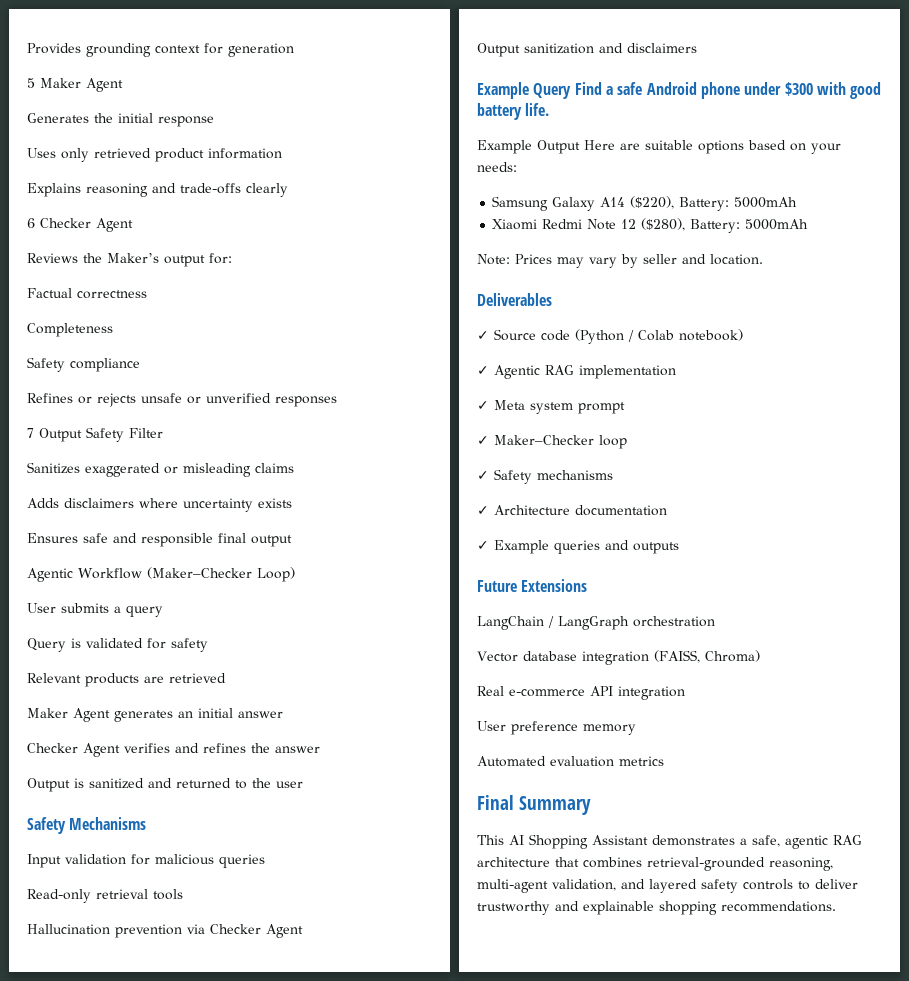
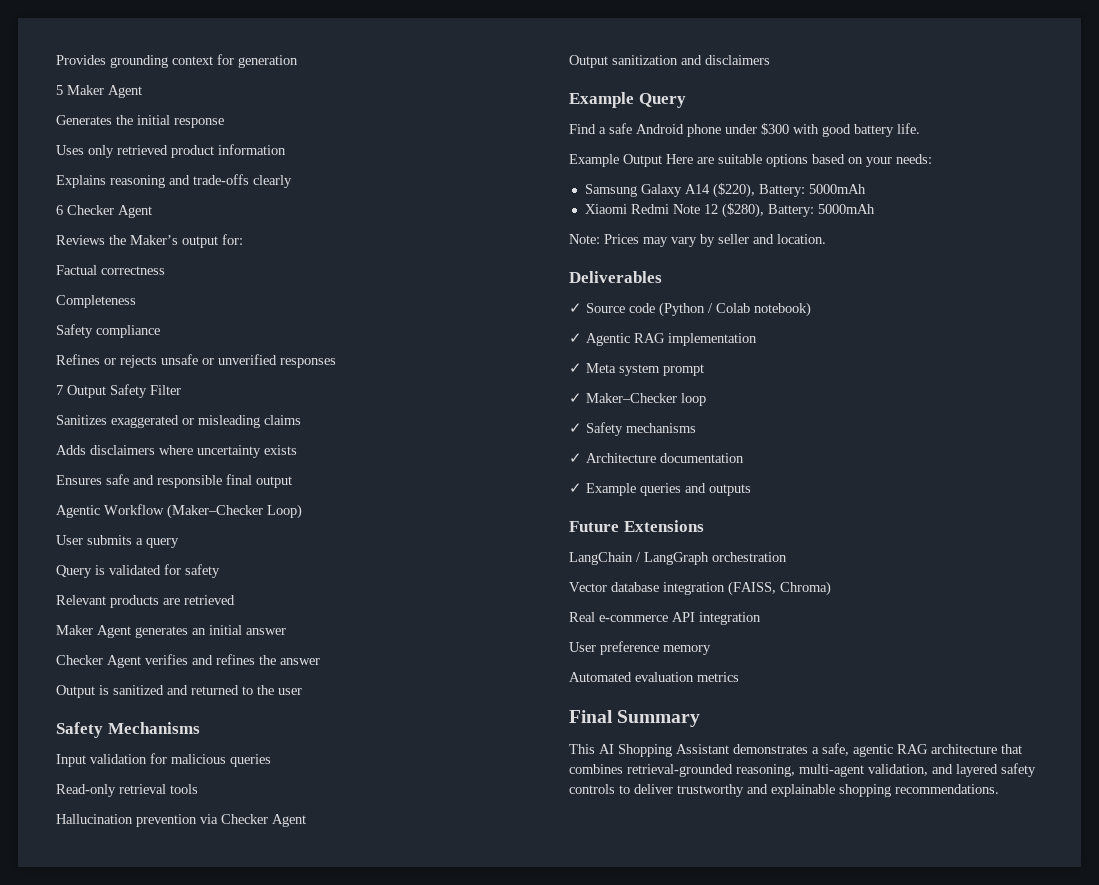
(572, 91) none -> (686, 100) //

